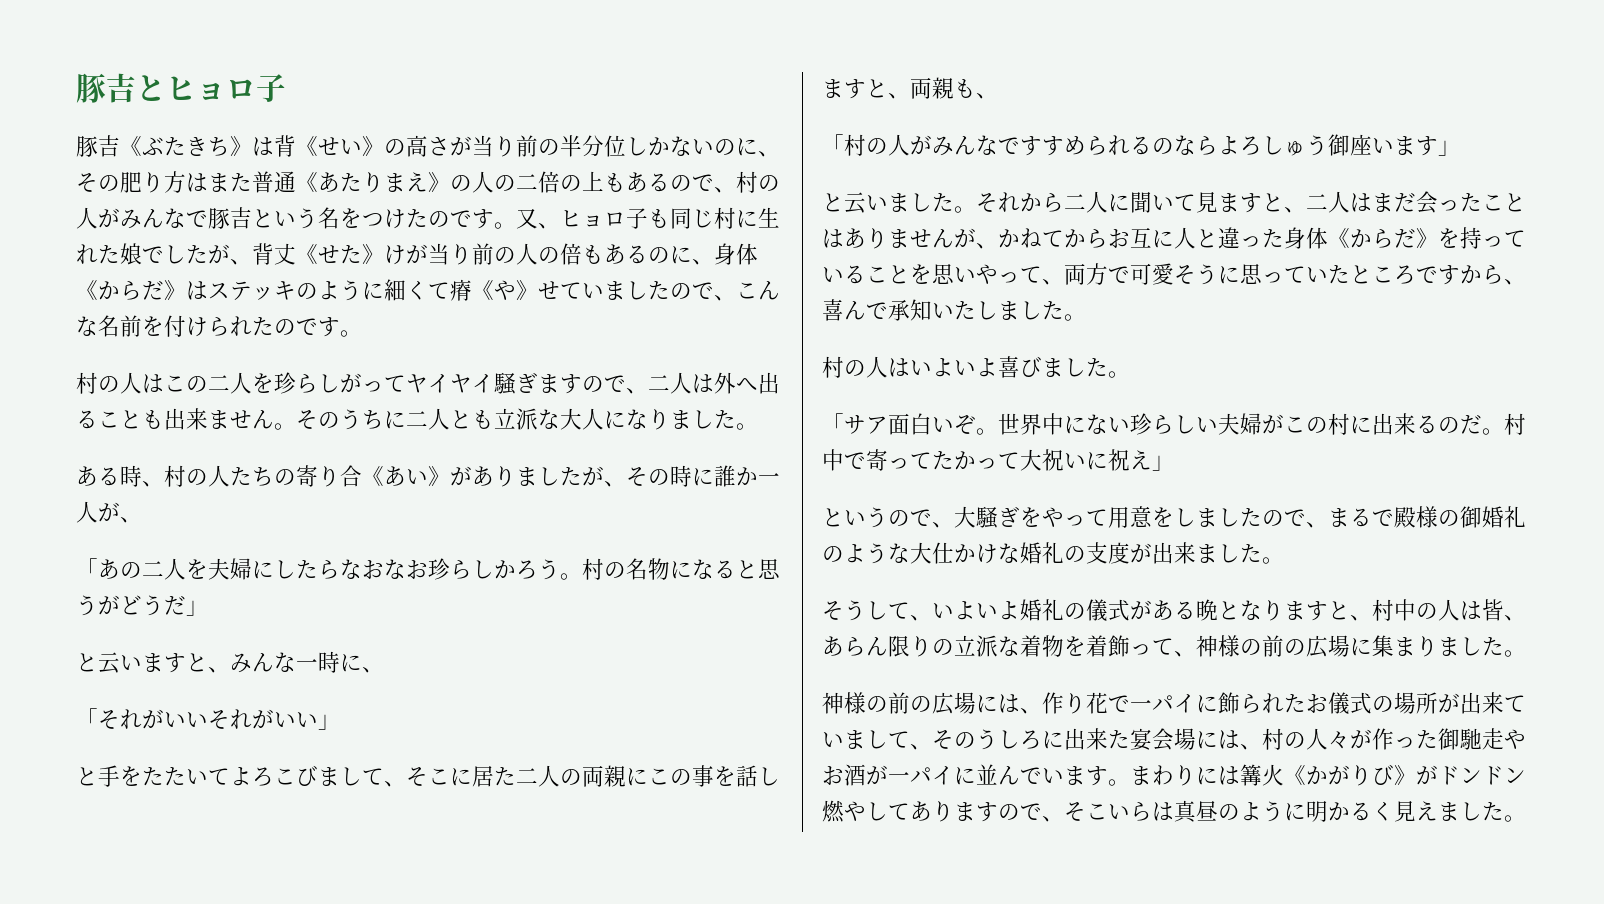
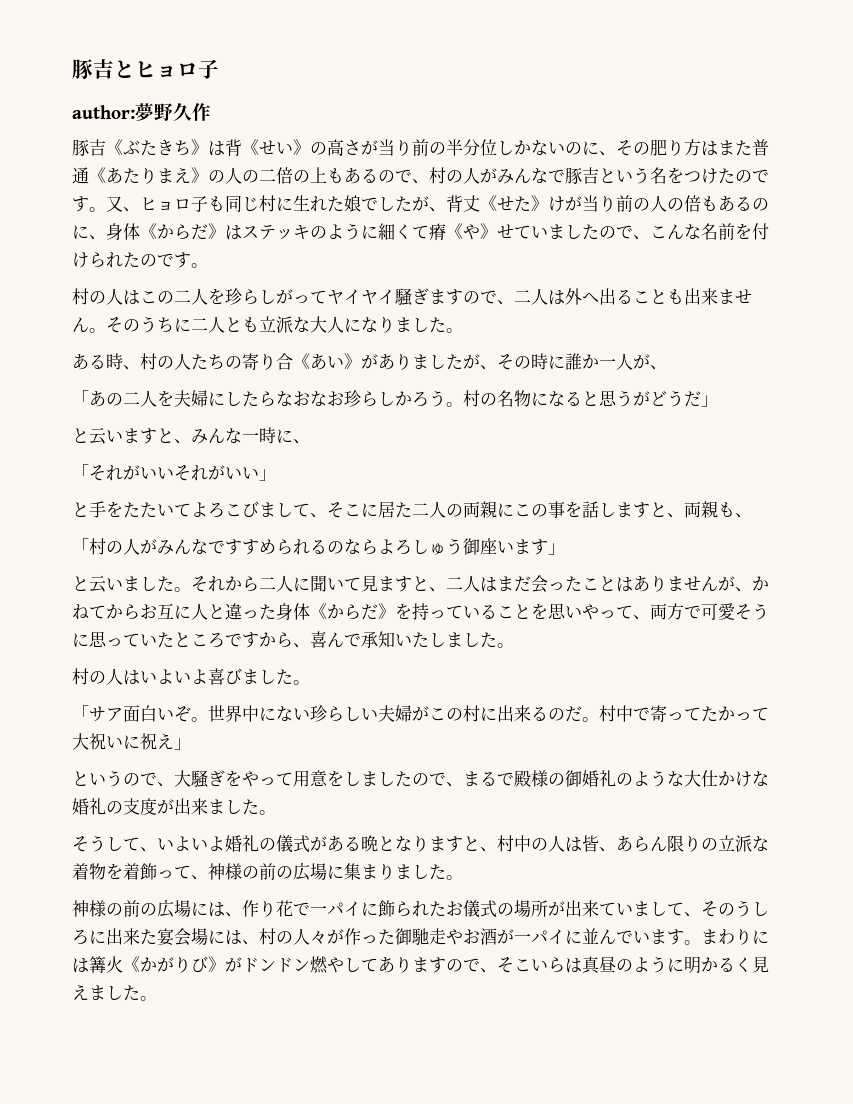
(286, 88) none -> [72,103,211,121] // author:夢野久作

